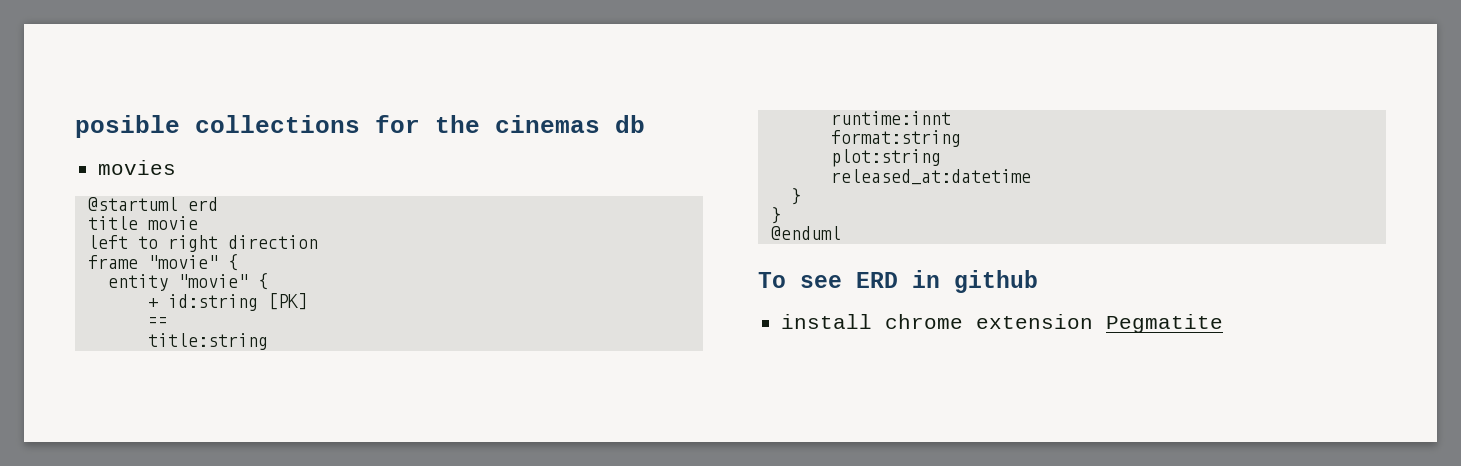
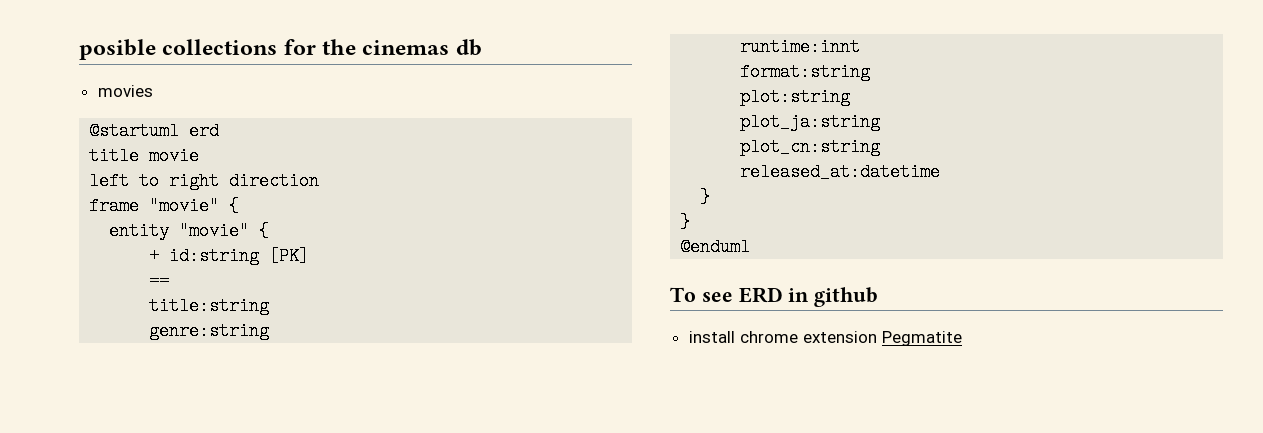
(268, 341) none -> [149,322,270,340] // genre:string
(941, 158) none -> [740,113,881,131] [740,138,881,156] // plot_ja:string // plot_cn:string

